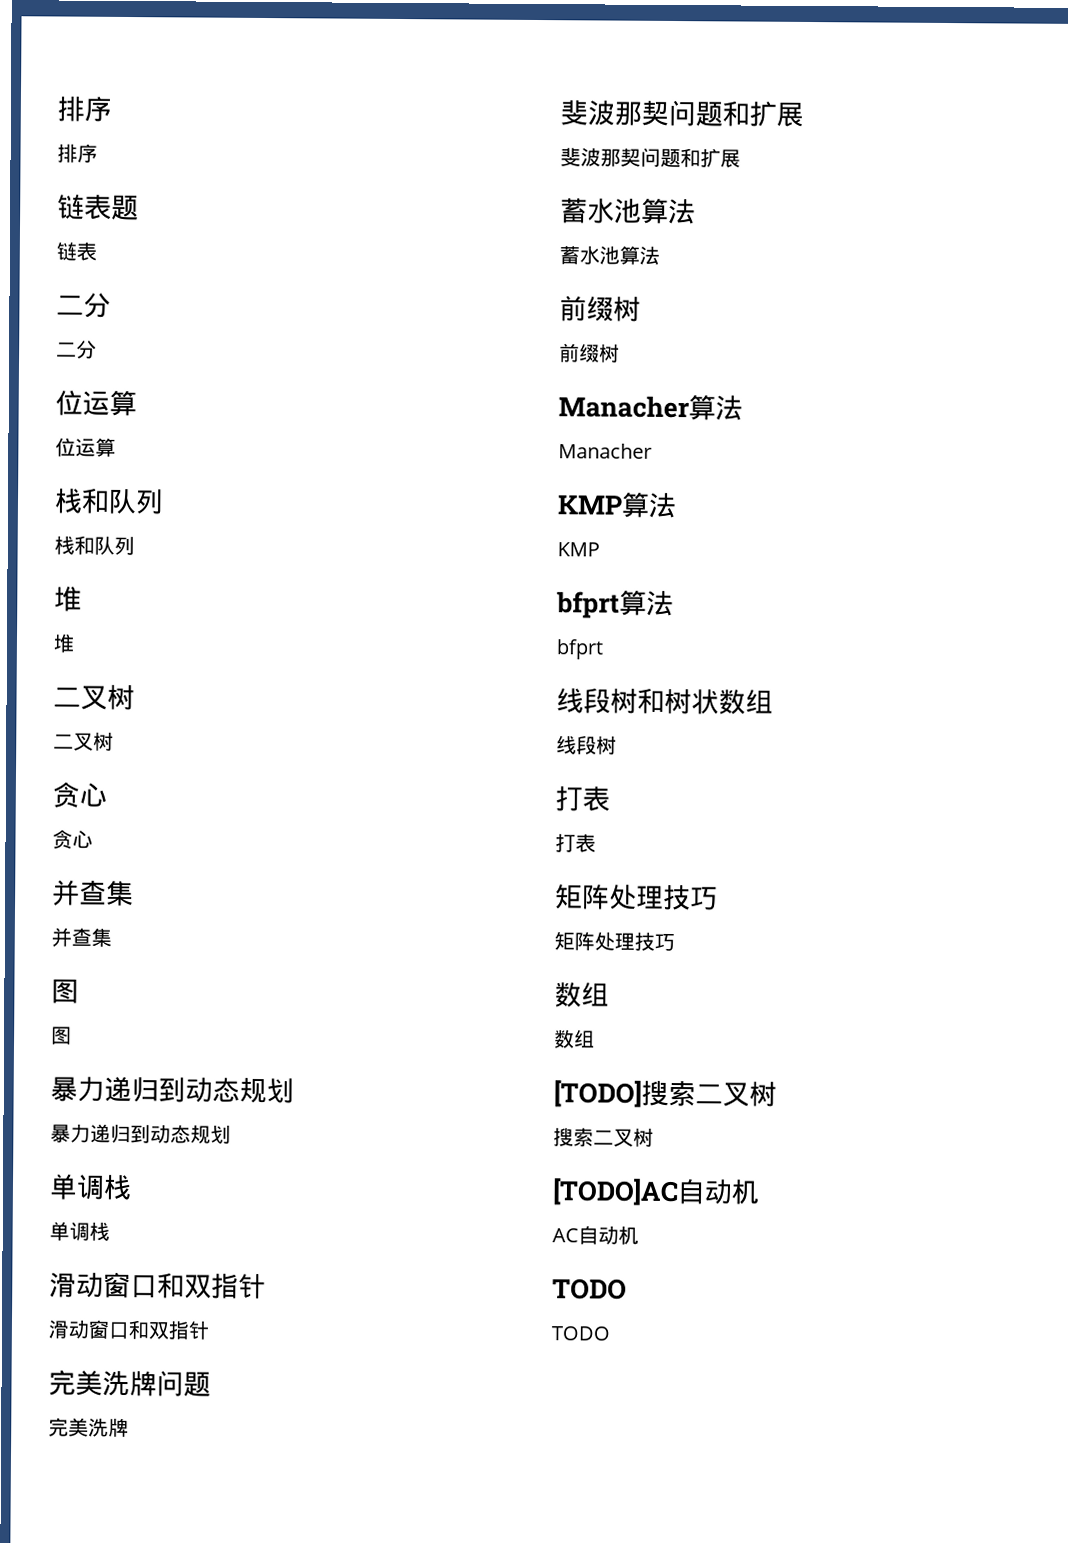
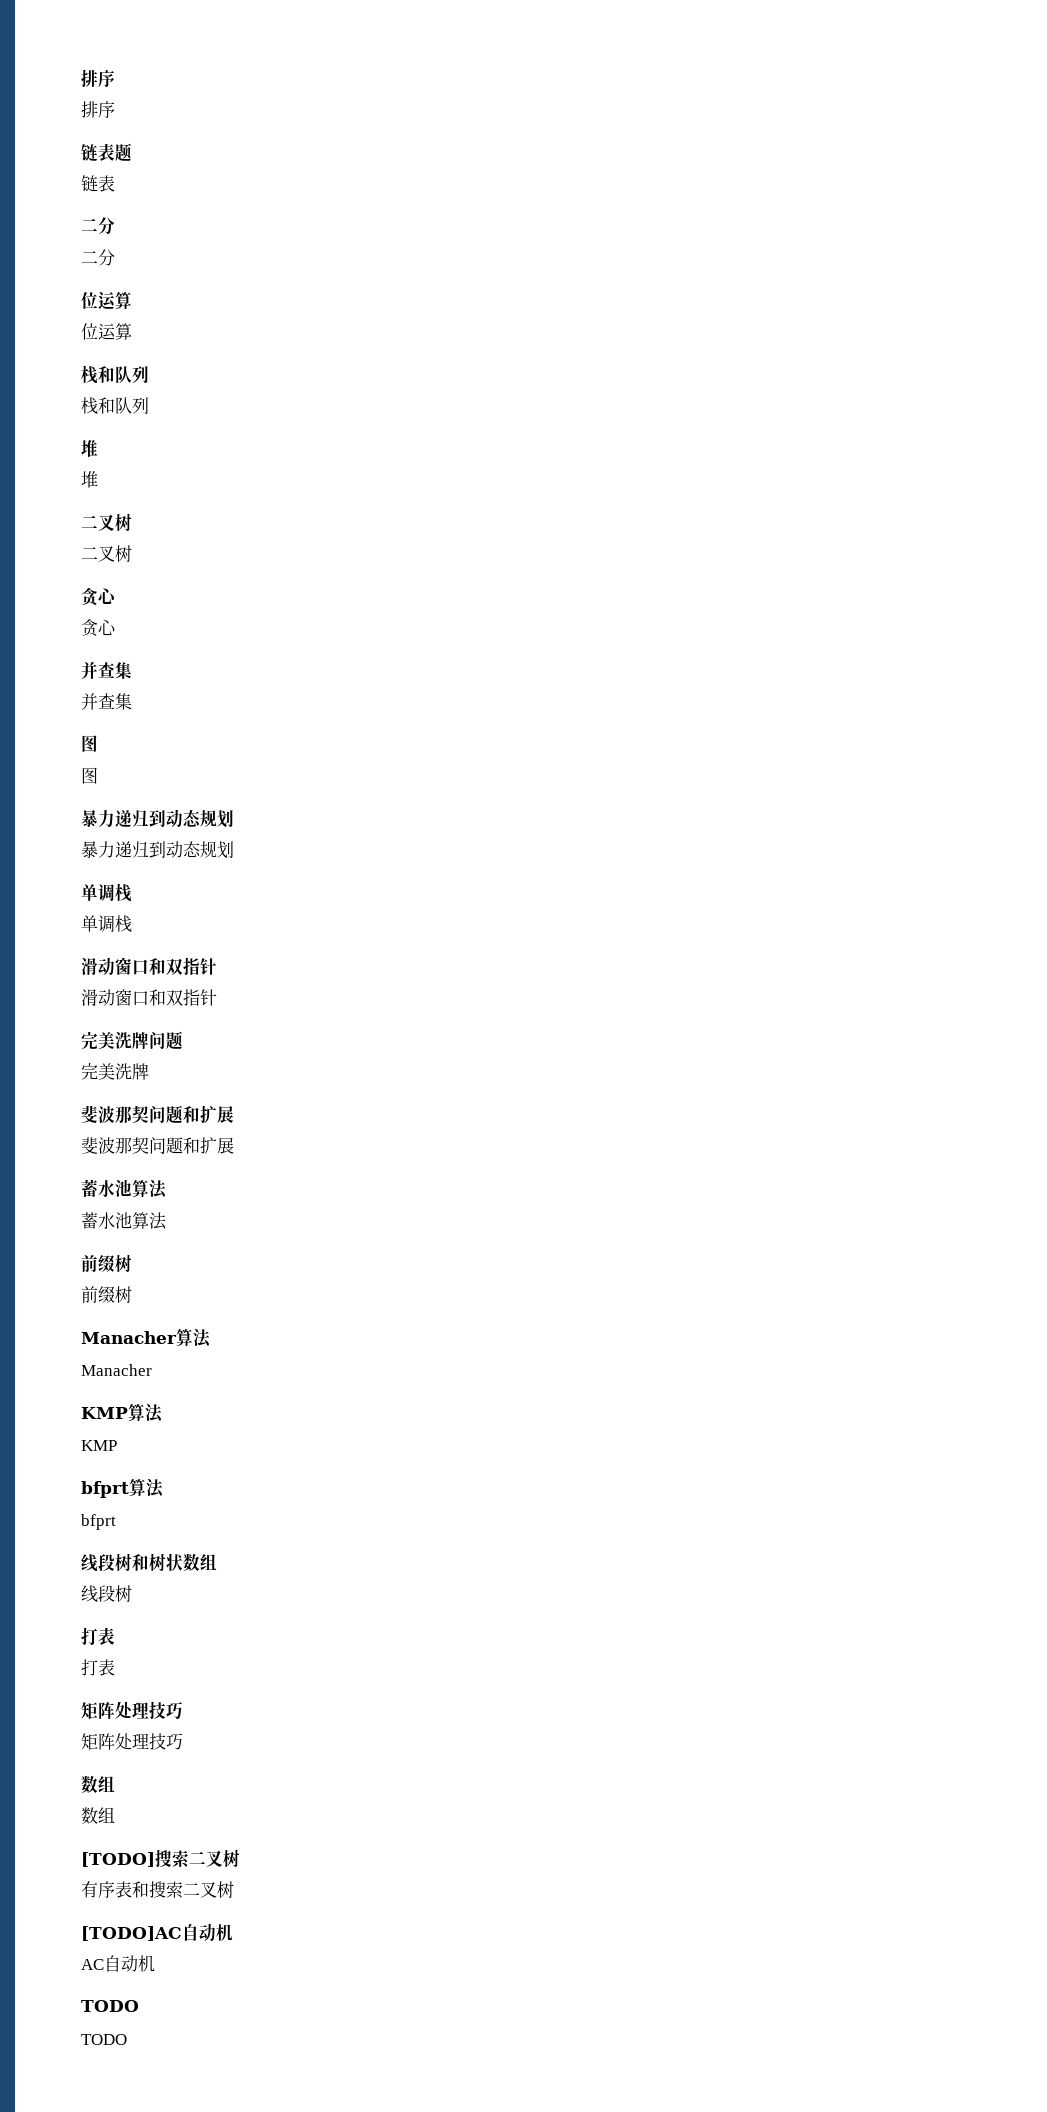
(777, 1094) none -> [81,1881,149,1898] 有序表和

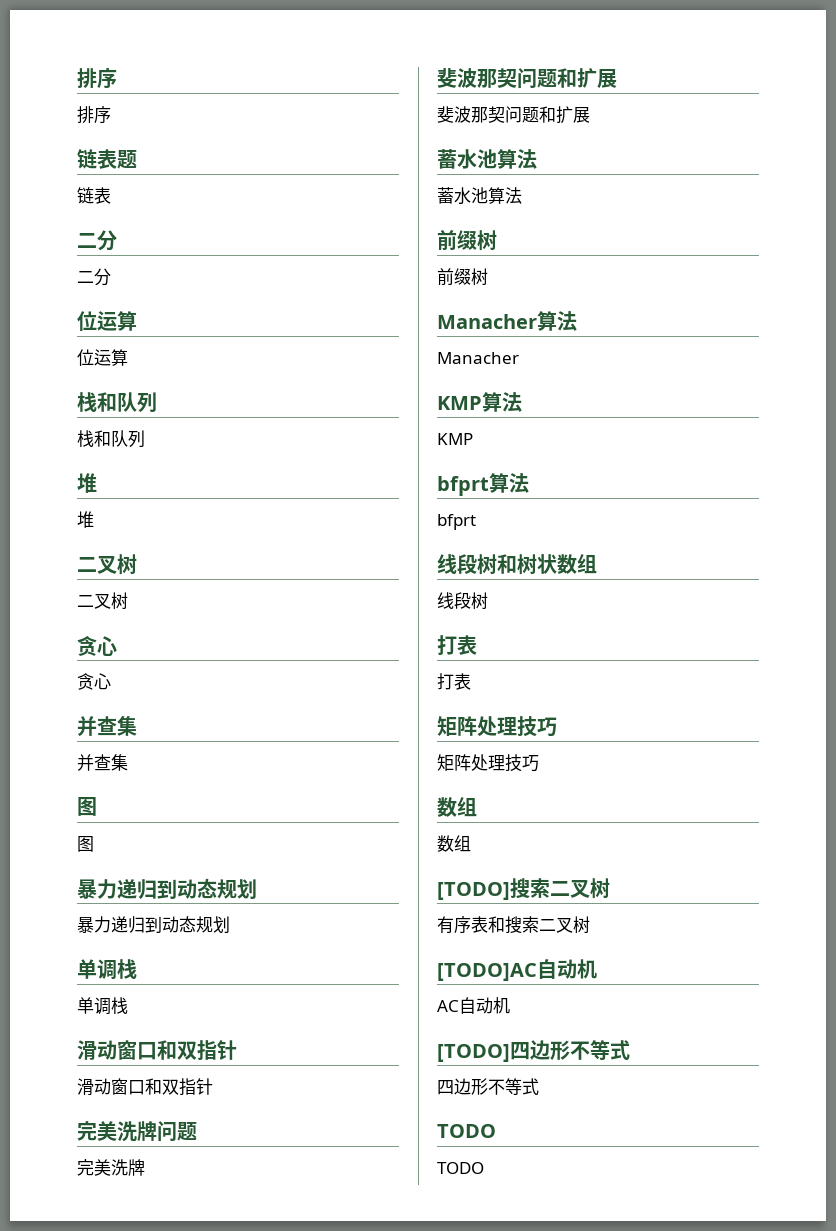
(155, 1963) none -> [437,1040,630,1062] [437,1078,539,1095] // [TODO]四边形不等式 // 四边形不等式

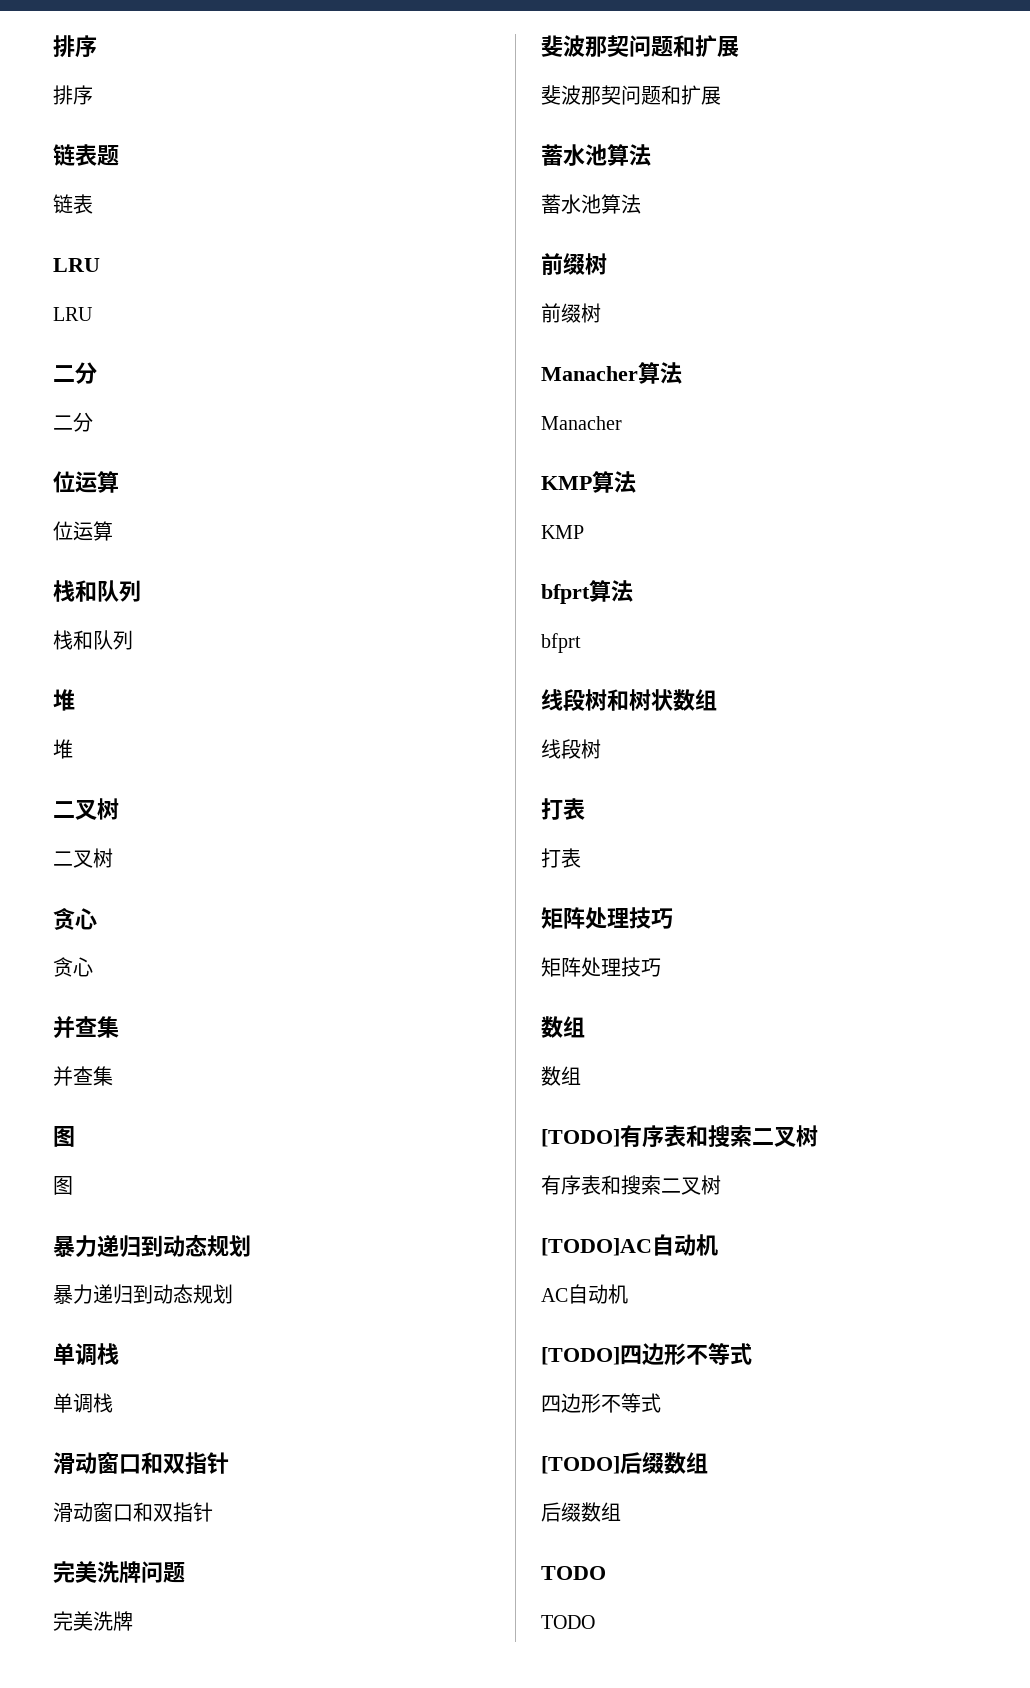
(111, 195) none -> [53,258,100,272] [53,307,93,321] // LRU // LRU
(510, 891) none -> [620,1125,708,1148] 有序表和
(539, 1086) none -> [541,1452,708,1474] [541,1502,621,1522] // [TODO]后缀数组 // 后缀数组

